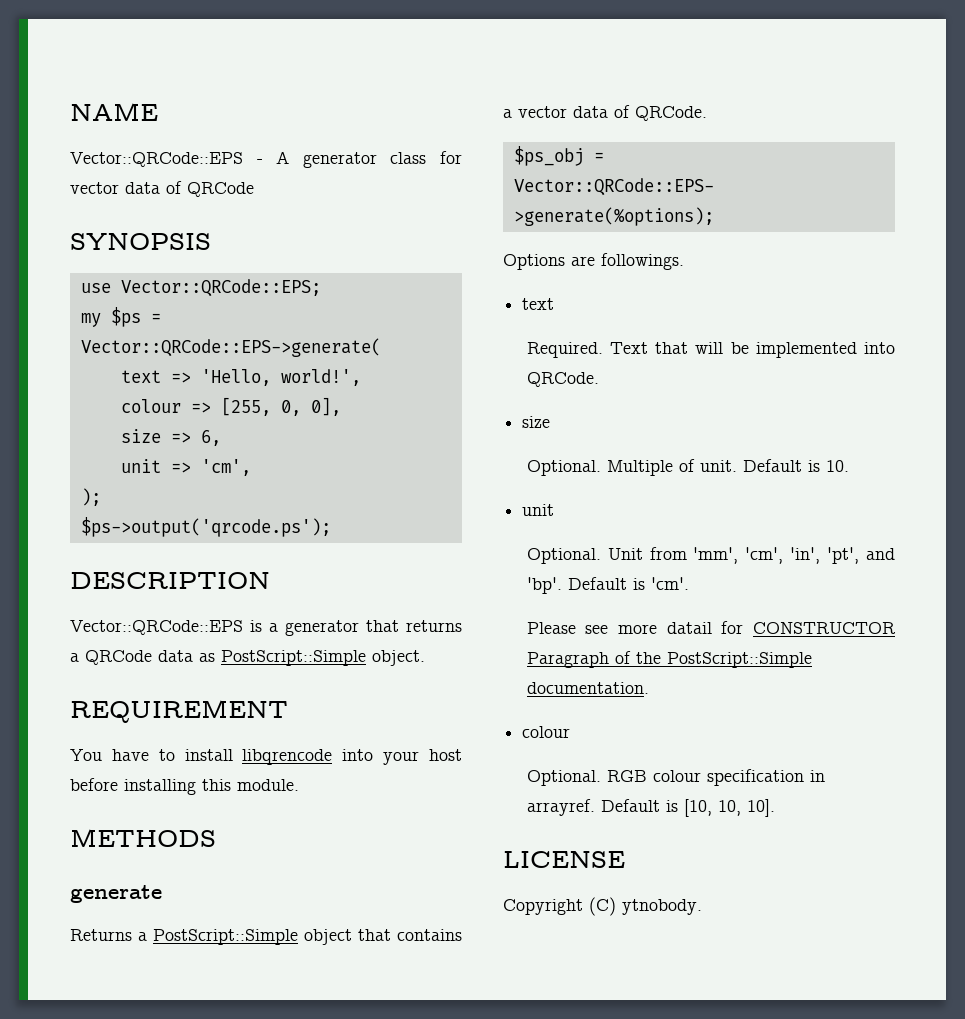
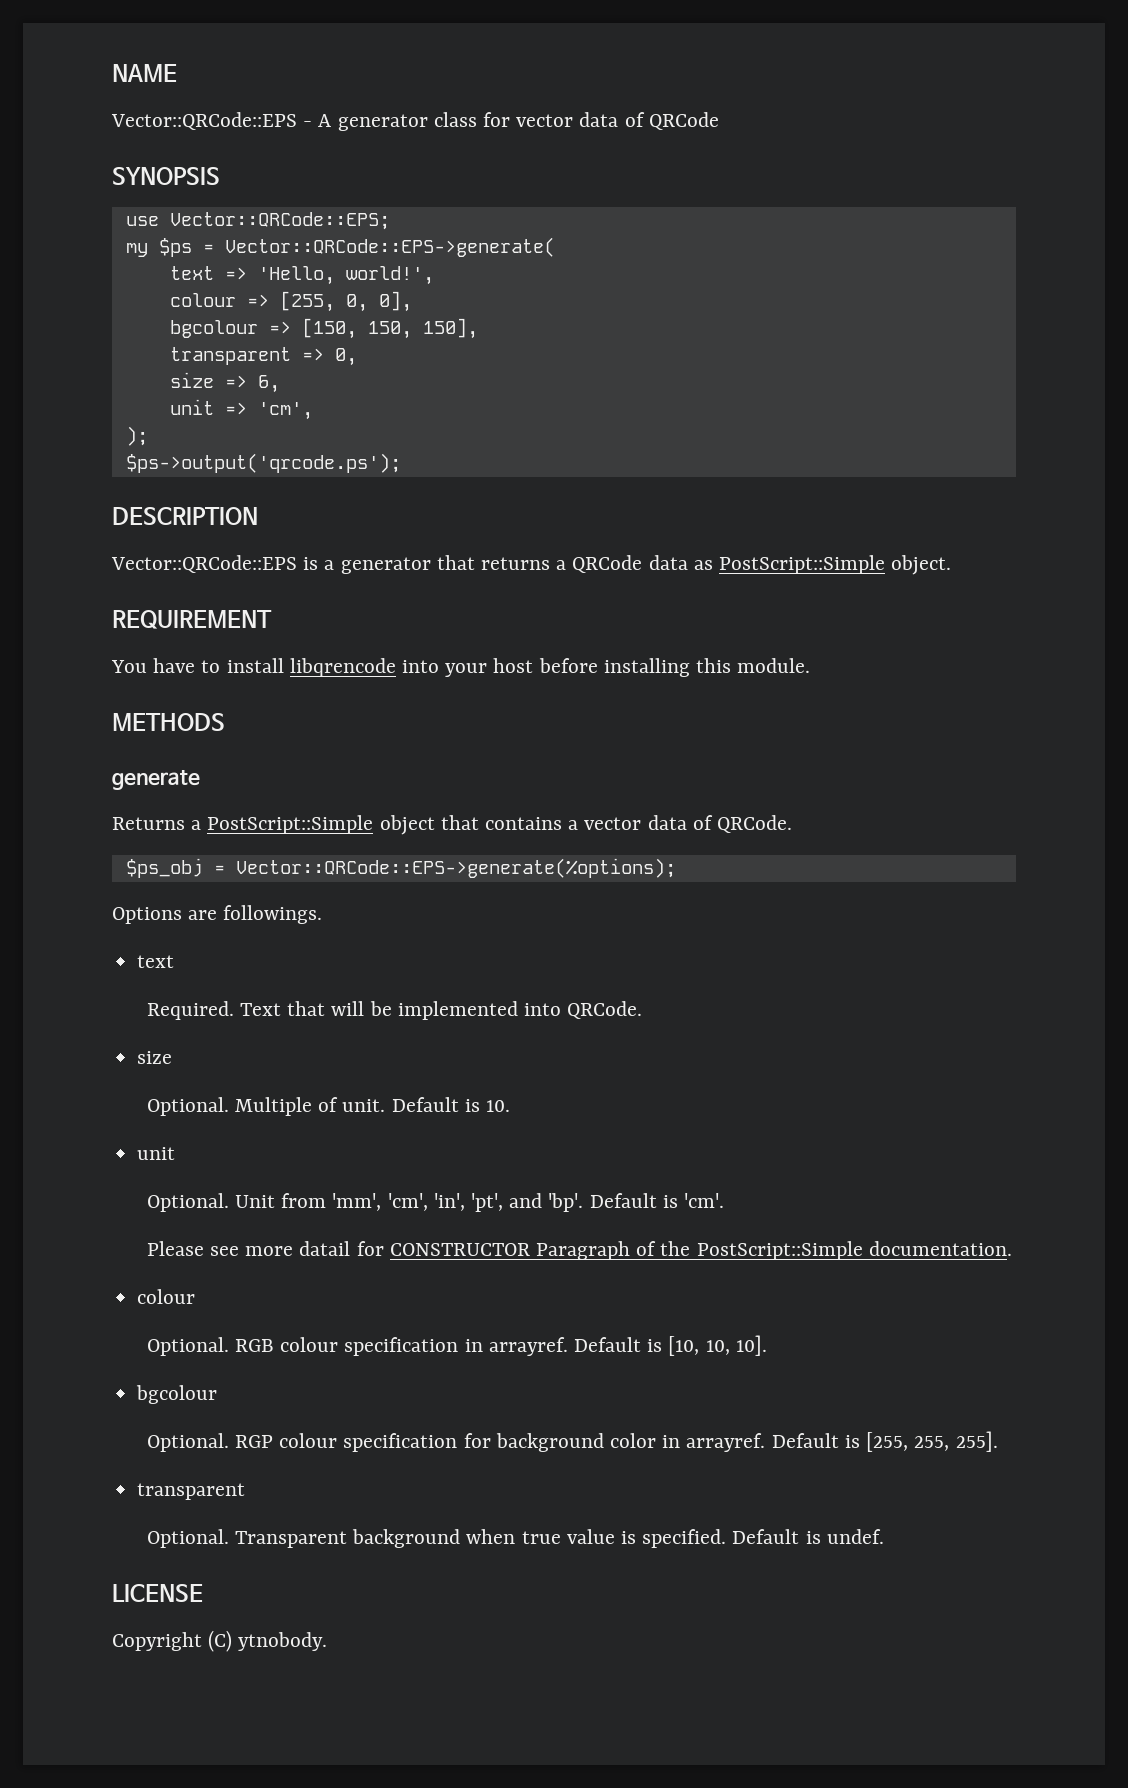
(341, 406) none -> [169,318,478,339] [169,347,357,366] // bgcolour => [150, 150, 150], // transparent => 0,
(775, 808) none -> [136,1385,218,1404] [146,1431,998,1452] [137,1483,246,1500] [146,1529,884,1548] // bgcolour // Optional. RGP colour specification for background color in arrayref. Default is [255, 255, 255]. // transparent // Optional. Transparent background when true value is specified. Default is undef.

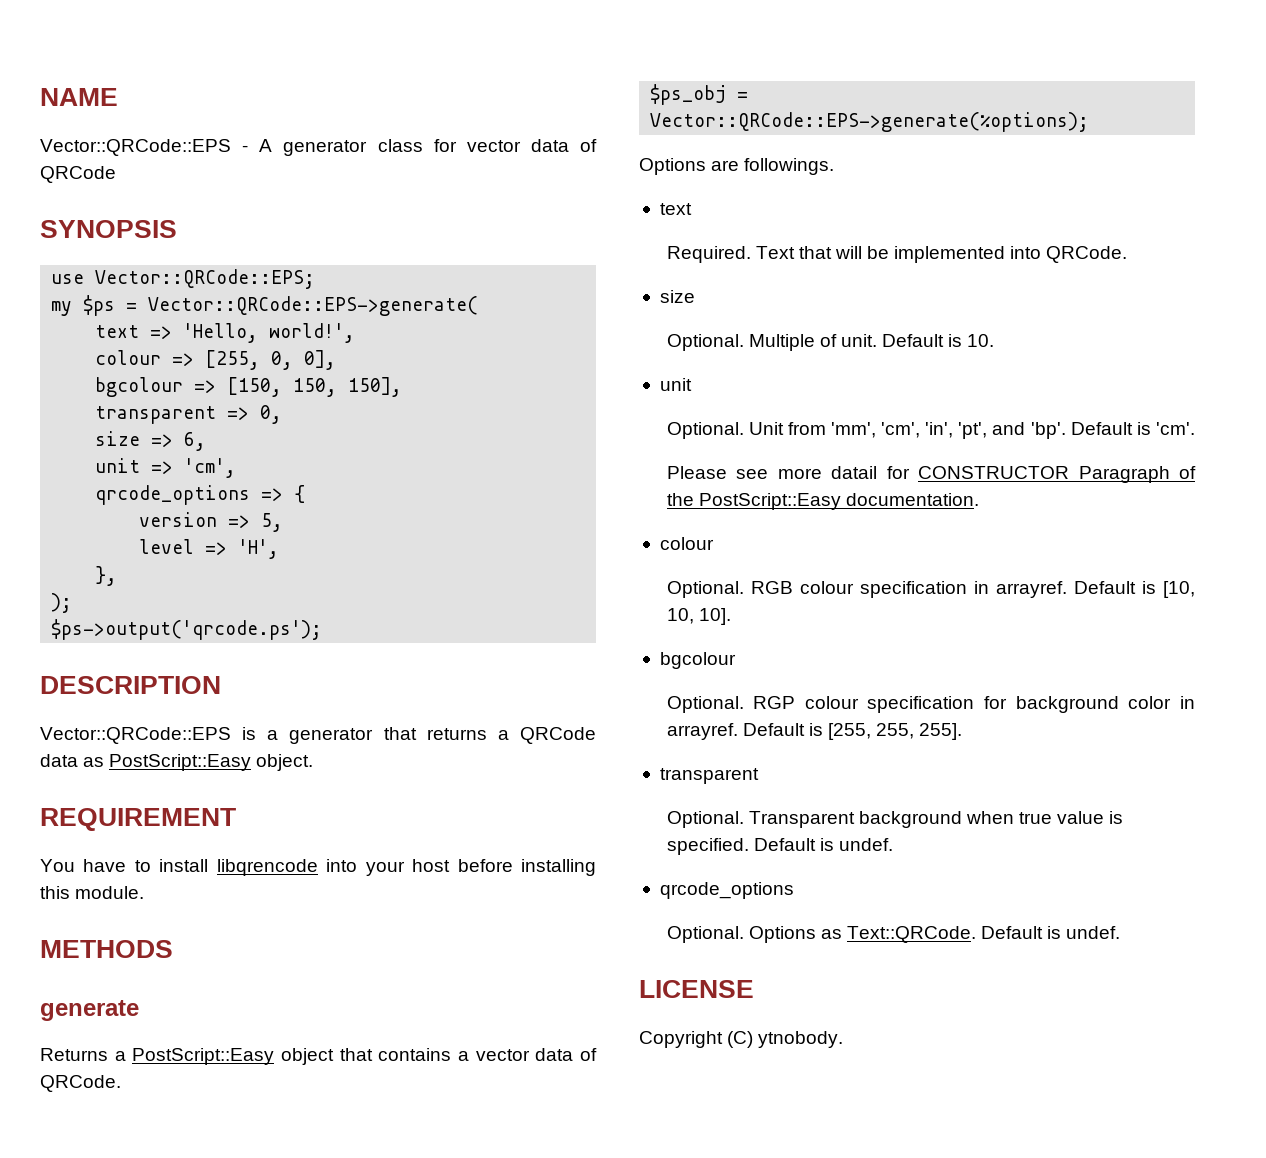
(313, 411) none -> [95,485,306,505] [139,512,284,532] [139,539,280,559] [95,566,118,586] // qrcode_options => { // version => 5, // level => 'H', // },
[719,555,886,574] PostScript::Simple -> [109,754,252,771] PostScript::Easy
[207,815,374,834] PostScript::Simple -> [132,1048,275,1065] PostScript::Easy
[696,1241,863,1260] PostScript::Simple -> [698,493,841,510] PostScript::Easy
(884, 1536) none -> [659,882,794,899] [666,926,1121,943] // qrcode_options // Optional. Options as Text::QRCode. Default is undef.

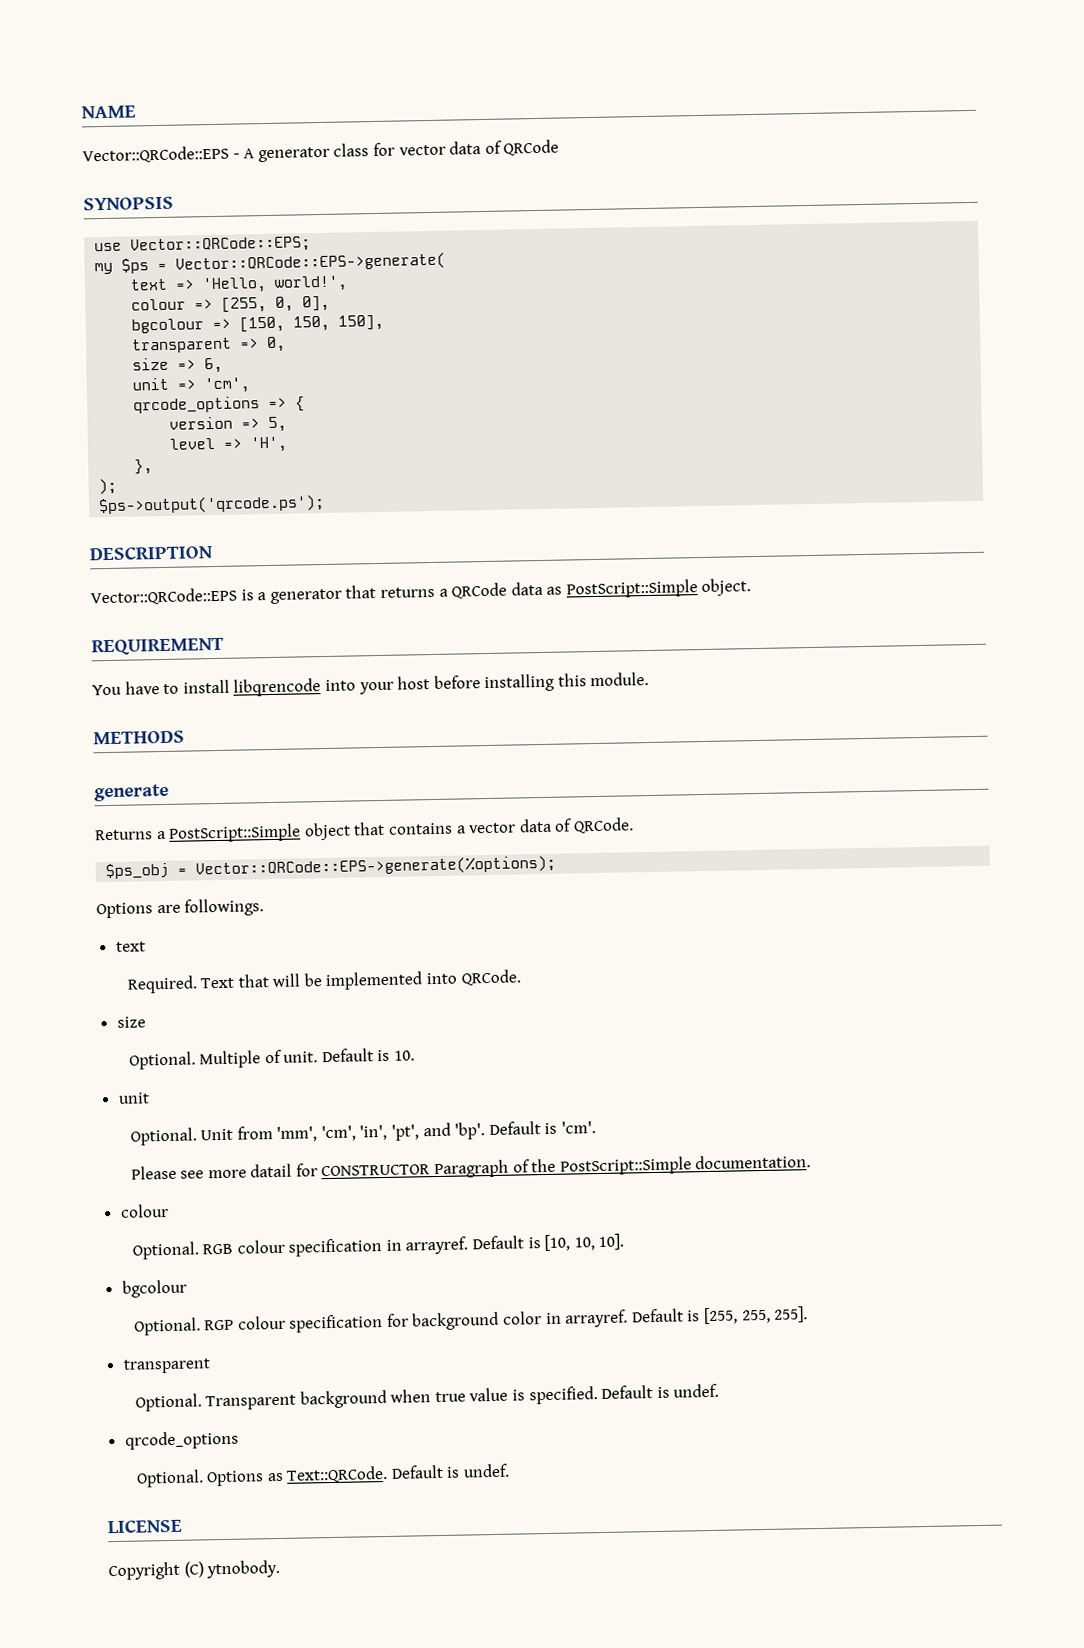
[109,754,252,771] PostScript::Easy -> [565,579,698,599] PostScript::Simple
[132,1048,275,1065] PostScript::Easy -> [168,823,302,843] PostScript::Simple
[698,493,841,510] PostScript::Easy -> [559,1156,692,1176] PostScript::Simple

